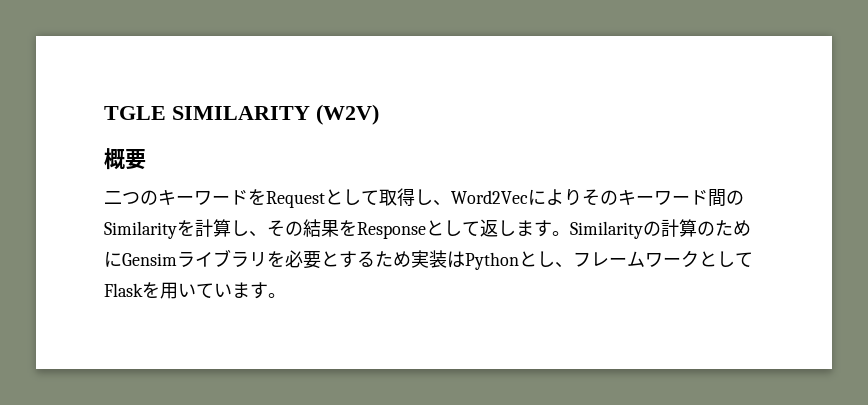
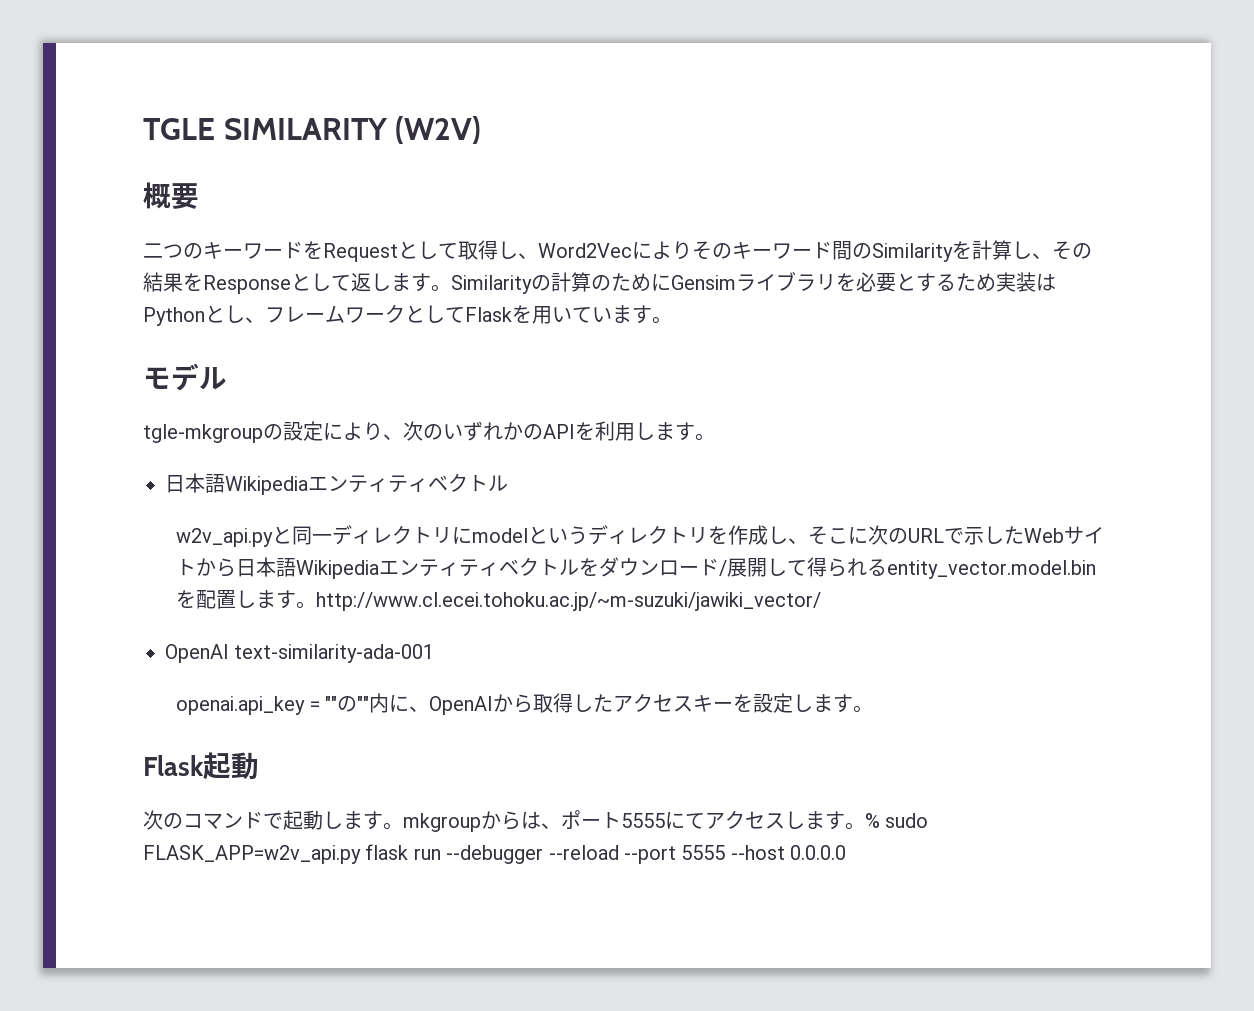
(286, 295) none -> [143,363,227,391] [143,421,715,443] [165,473,508,495] [176,525,1105,547] [176,557,1097,579] [176,590,822,611] [165,644,435,663] [176,693,874,715] [143,752,259,780] [143,810,929,832] [143,844,847,864] // モデル // tgle-mkgroupの設定により、次のいずれかのAPIを利用します。 // 日本語Wikipediaエンティティベクトル // w2v_api.pyと同一ディレクトリにmodelというディレクトリを作成し、そこに次のURLで示したWebサイトから日本語Wikipediaエンティティベクトルをダウンロード/展開して得られるentity_vector.model.binを配置します。http://www.cl.ecei.tohoku.ac.jp/~m-suzuki/jawiki_vector/ // OpenAI text-similarity-ada-001 // openai.api_key = ""の""内に、OpenAIから取得したアクセスキーを設定します。 // Flask起動 // 次のコマンドで起動します。mkgroupからは、ポート5555にてアクセスします。% sudo FLASK_APP=w2v_api.py flask run --debugger --reload --port 5555 --host 0.0.0.0

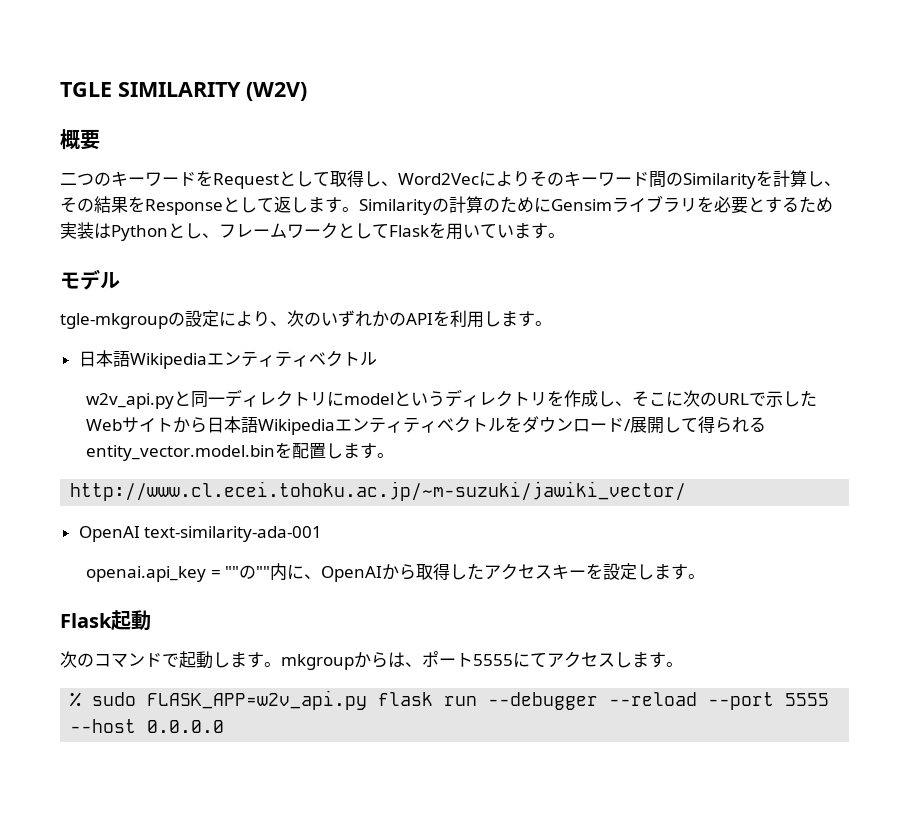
(317, 605) none -> (395, 455) //
(865, 826) none -> (683, 664) //

